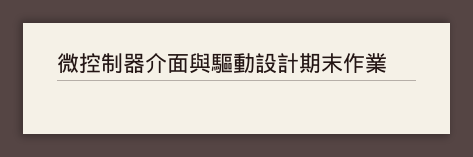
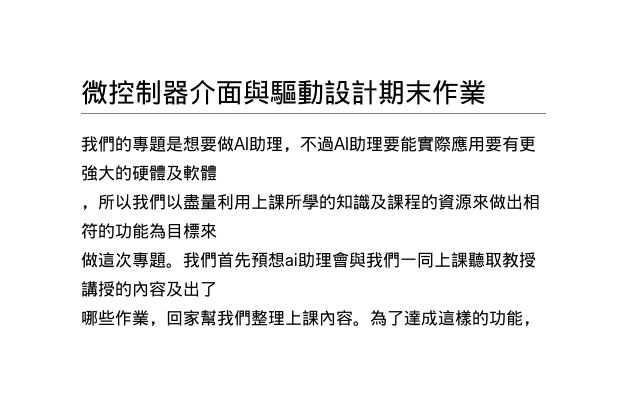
(387, 63) none -> [81,136,536,153] [81,165,217,181] [81,194,540,211] [81,223,217,239] [81,251,536,268] [81,281,217,297] [81,309,540,327] // 我們的專題是想要做AI助理，不過AI助理要能實際應用要有更強大的硬體及軟體 // ，所以我們以盡量利用上課所學的知識及課程的資源來做出相符的功能為目標來 // 做這次專題。我們首先預想ai助理會與我們一同上課聽取教授講授的內容及出了 // 哪些作業，回家幫我們整理上課內容。為了達成這樣的功能，

